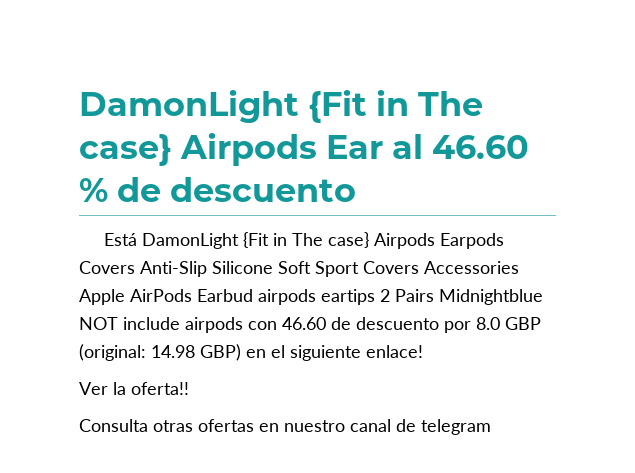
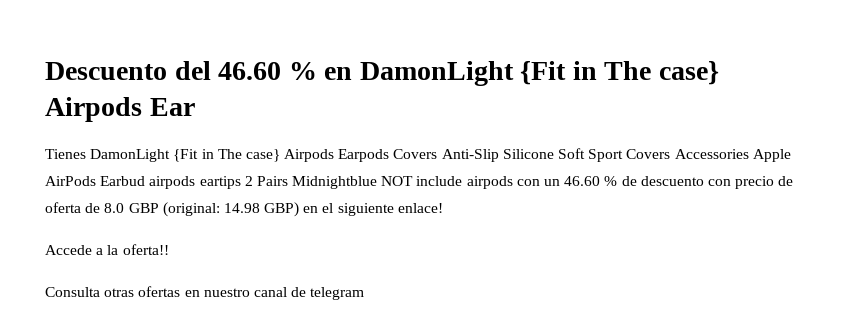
(79, 106) none -> [45,61,353,80] Descuento del 46.60 % en
[392,134,530,159] [79,177,357,202] [104,233,138,246] al 46.60 % de descuento // Está -> [45,149,86,159] // Tienes
[282,317,471,333] 46.60 de descuento por -> [544,176,794,189] [45,202,101,213] un 46.60 % de descuento con precio de oferta de
[79,382,108,395] Ver -> [45,245,104,255] Accede a

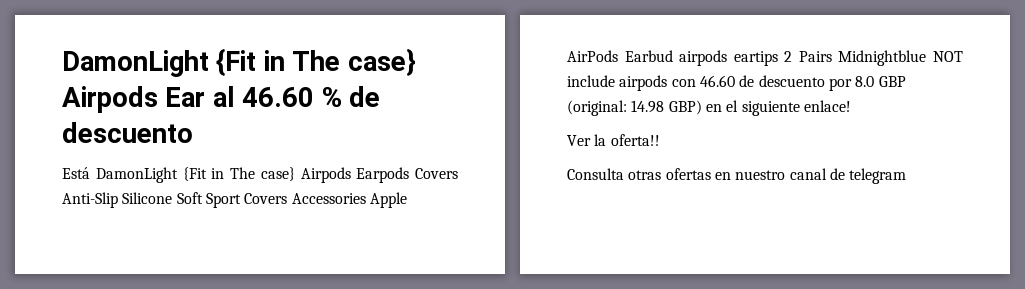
[45,61,353,80] Descuento del 46.60 % en -> (62, 63) none
[45,149,86,159] // Tienes -> [212,86,381,107] [62,122,193,143] [62,167,90,179] al 46.60 % de descuento // Está
[544,176,794,189] [45,202,101,213] un 46.60 % de descuento con precio de oferta de -> [699,75,852,91] 46.60 de descuento por
[45,245,104,255] Accede a -> [567,135,591,146] Ver

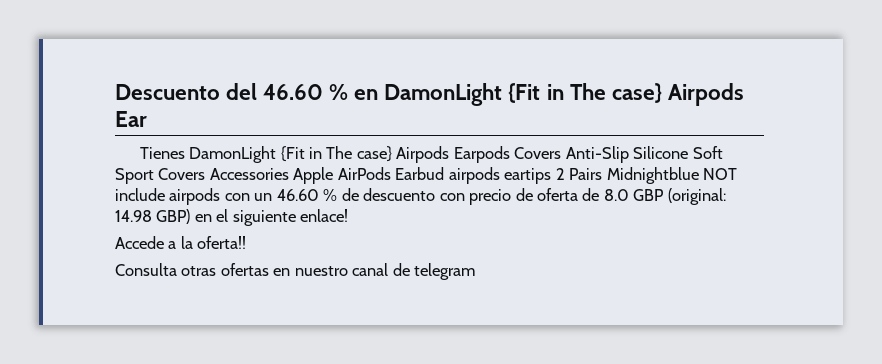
(62, 63) none -> [115,83,379,100] Descuento del 46.60 % en
[212,86,381,107] [62,122,193,143] [62,167,90,179] al 46.60 % de descuento // Está -> [139,147,185,159] // Tienes
[699,75,852,91] 46.60 de descuento por -> [254,188,600,205] un 46.60 % de descuento con precio de oferta de
[567,135,591,146] Ver -> [115,236,177,249] Accede a

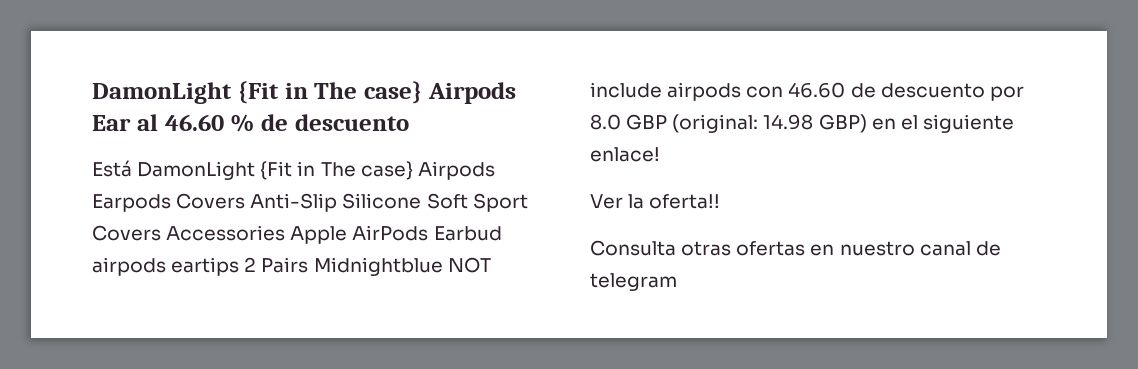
[115,83,379,100] Descuento del 46.60 % en -> (92, 93) none
[139,147,185,159] // Tienes -> [136,114,409,132] [92,160,132,177] al 46.60 % de descuento // Está
[254,188,600,205] un 46.60 % de descuento con precio de oferta de -> [788,82,1024,101] 46.60 de descuento por
[115,236,177,249] Accede a -> [590,194,623,209] Ver

